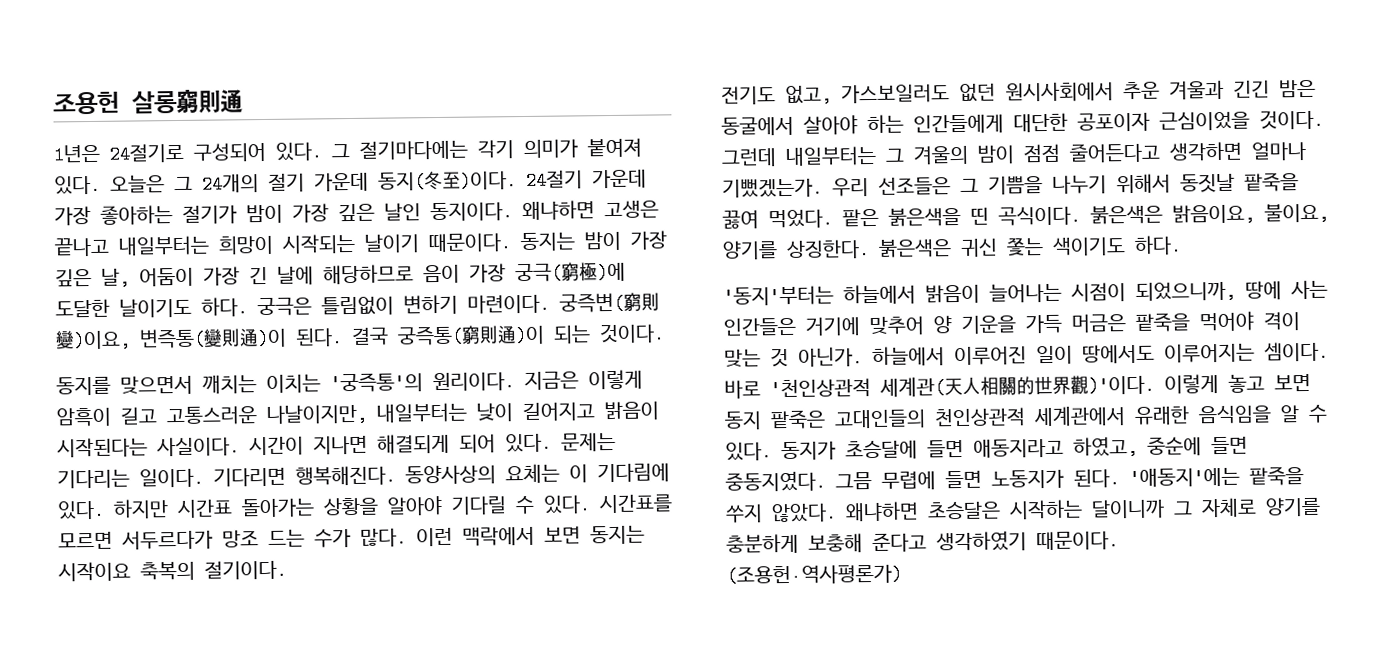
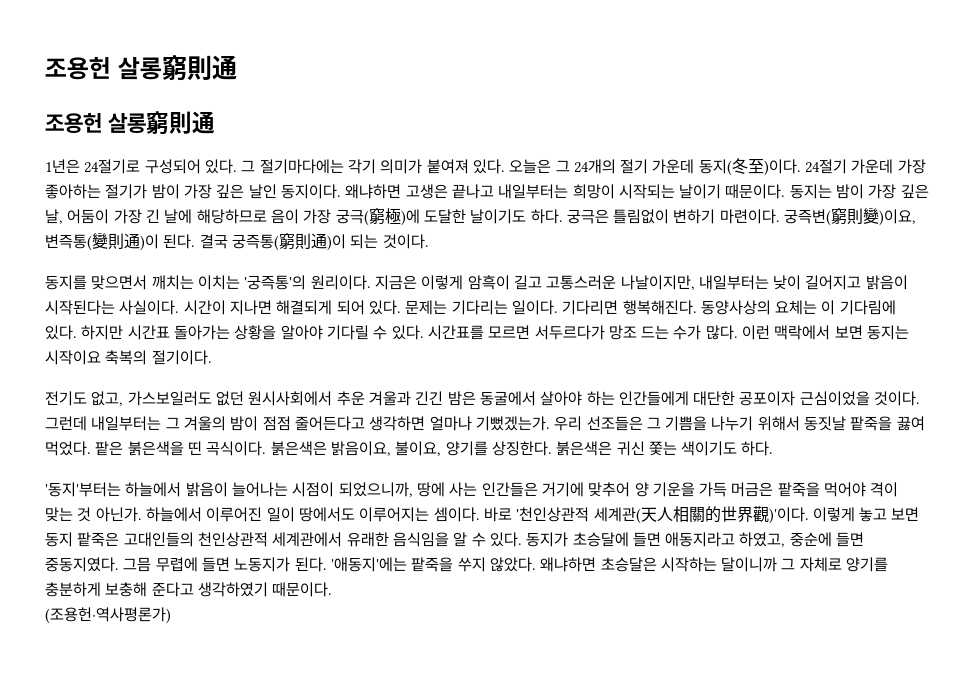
[53,89,243,115] 조용헌 살롱窮則通 -> [45,55,237,81] [45,111,216,135] 조용헌 살롱窮則通 // 조용헌 살롱窮則通

